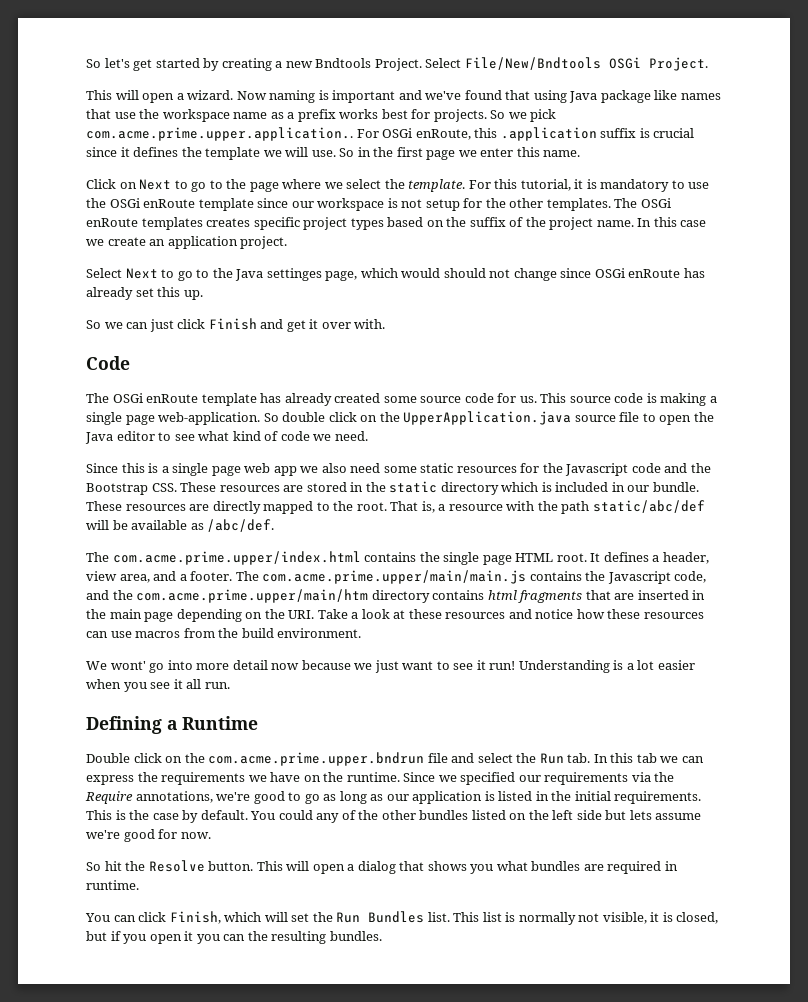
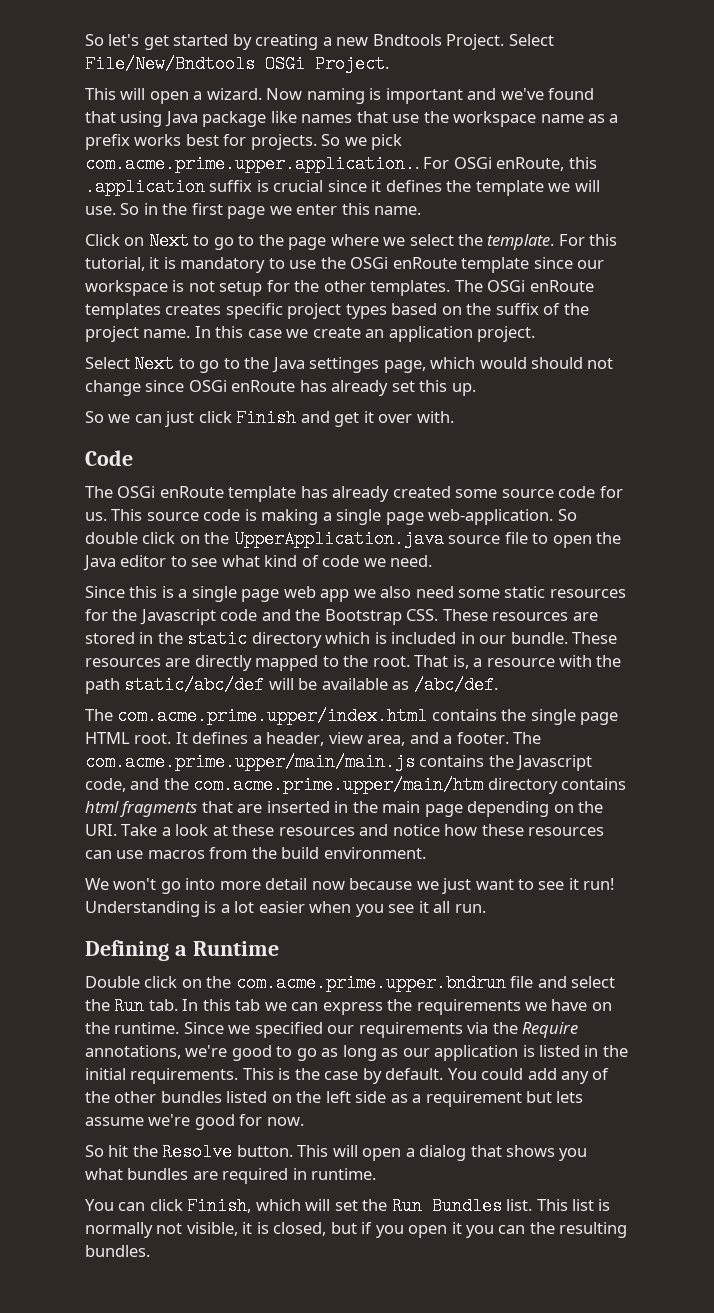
[110,661,146,670] wont' -> [113,878,157,890] won't
(313, 815) none -> [527,1068,557,1080] add
(602, 815) none -> [390,1091,522,1107] as a requirement

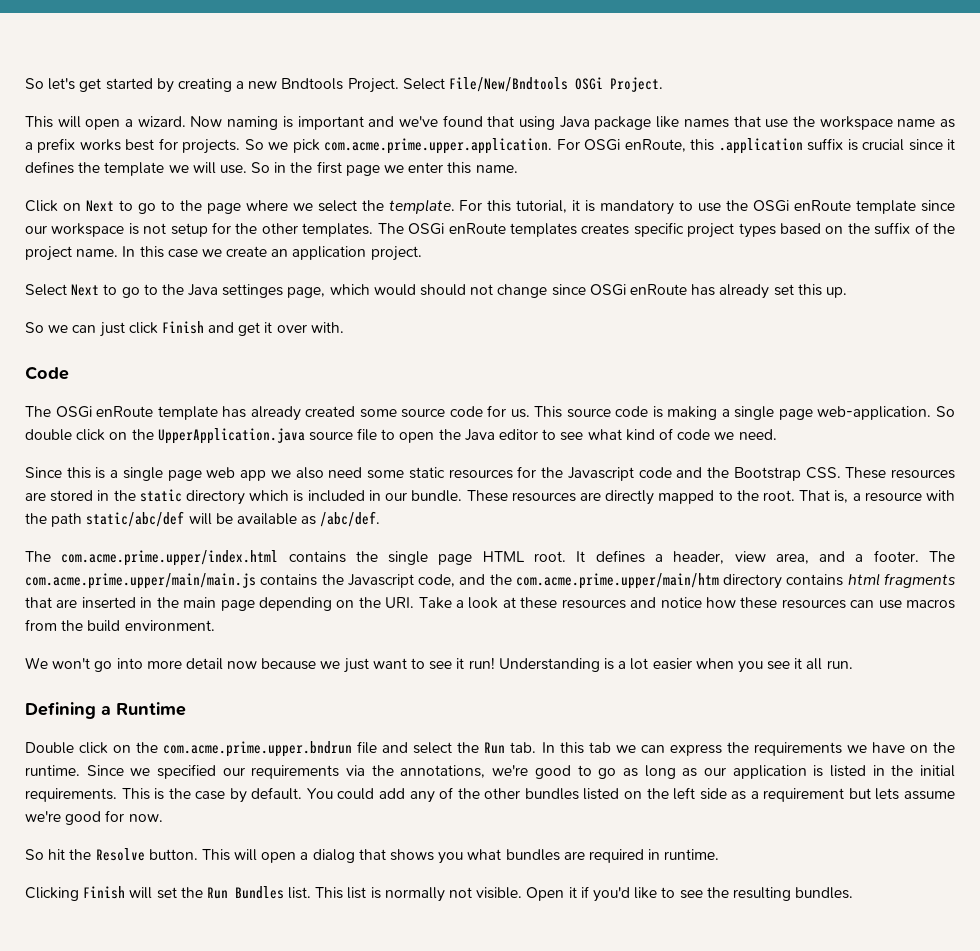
[85,155,419,173] com.acme.prime.upper.application.. -> [324,138,553,154] com.acme.prime.upper.application.
[522,1022,579,1038] Require -> (394, 770) none
[85,1197,301,1215] You can click Finish, which -> [25,886,126,901] Clicking Finish
[186,1222,526,1238] visible, it is closed, but if you open it you can -> [476,886,703,902] visible. Open it if you'd like to see

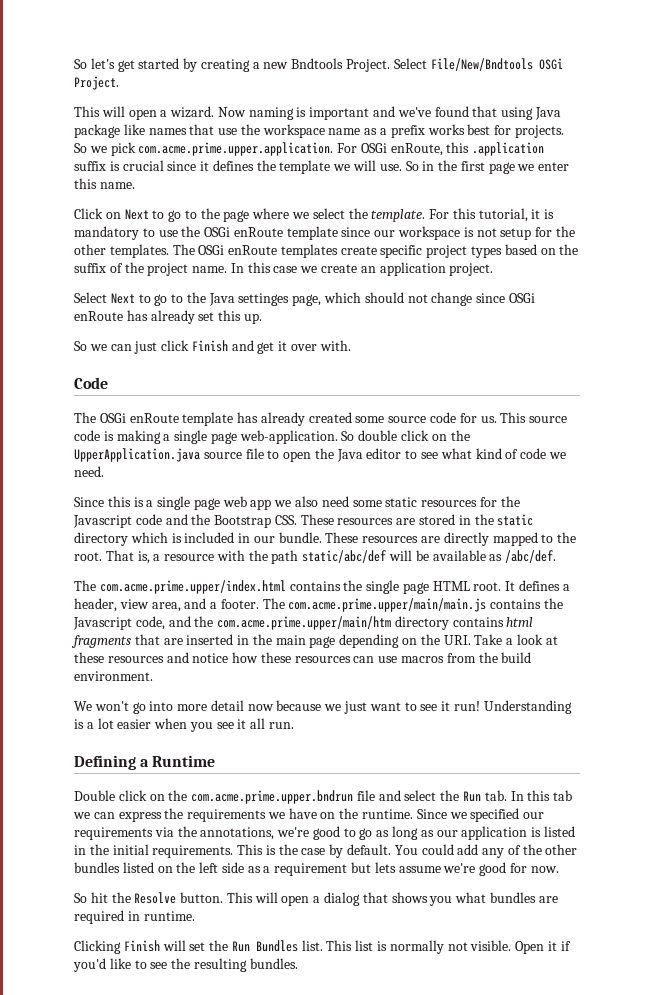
[581,223,630,235] creates -> [340,246,377,255] create
[373,284,416,296] would -> (362, 297) none

